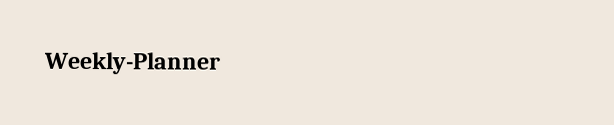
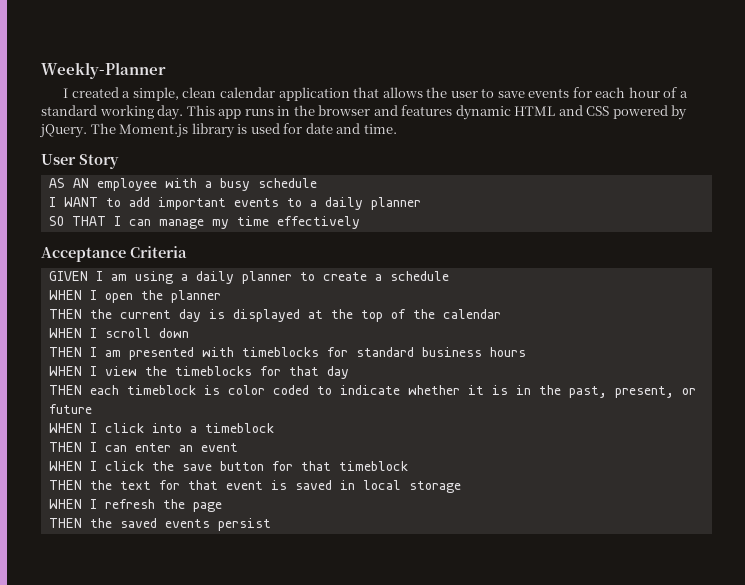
(221, 63) none -> [63,87,688,101] [41,105,688,120] [39,123,397,138] [41,154,119,169] [48,178,317,191] [48,197,421,210] [48,216,360,229] [41,246,187,262] [48,271,449,284] [48,290,221,303] [48,309,501,322] [48,328,189,338] [48,347,526,360] [48,366,349,379] [48,385,696,398] [48,404,92,414] [48,423,274,433] [48,442,238,452] [48,461,408,471] [48,480,461,493] [48,499,222,512] [48,518,271,531] // I created a simple, clean calendar application that allows the user to save events for each hour of a standard working day. This app runs in the browser and features dynamic HTML and CSS powered by jQuery. The Moment.js library is used for date and time. // User Story // AS AN employee with a busy schedule // I WANT to add important events to a daily planner // SO THAT I can manage my time effectively // Acceptance Criteria // GIVEN I am using a daily planner to create a schedule // WHEN I open the planner // THEN the current day is displayed at the top of the calendar // WHEN I scroll down // THEN I am presented with timeblocks for standard business hours // WHEN I view the timeblocks for that day // THEN each timeblock is color coded to indicate whether it is in the past, present, or future // WHEN I click into a timeblock // THEN I can enter an event // WHEN I click the save button for that timeblock // THEN the text for that event is saved in local storage // WHEN I refresh the page // THEN the saved events persist

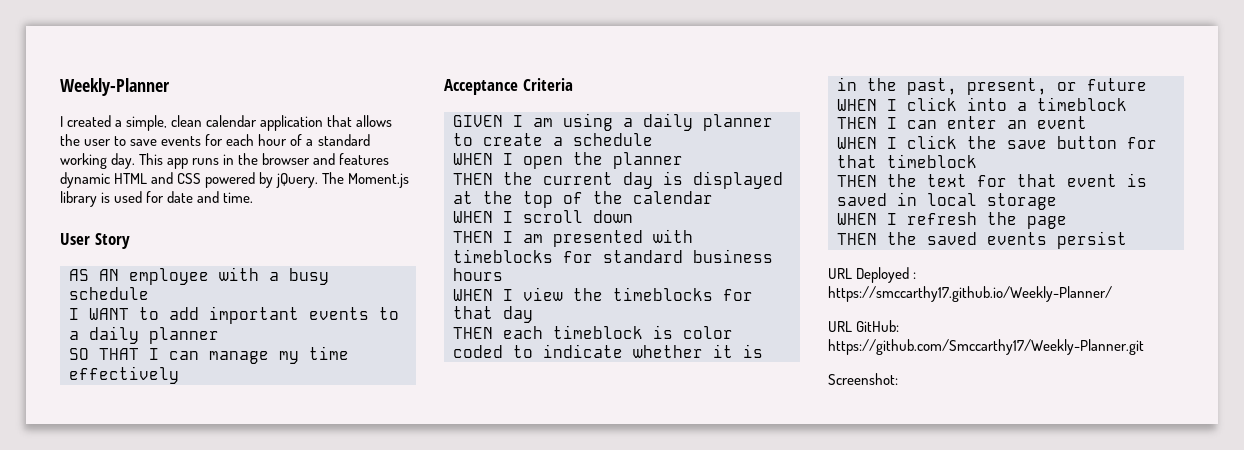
(271, 524) none -> [828,267,917,283] [828,286,1112,302] [828,320,900,332] [828,339,1144,355] [828,373,898,385] // URL Deployed : https://smccarthy17.github.io/Weekly-Planner/ // URL GitHub: https://github.com/Smccarthy17/Weekly-Planner.git // Screenshot:

